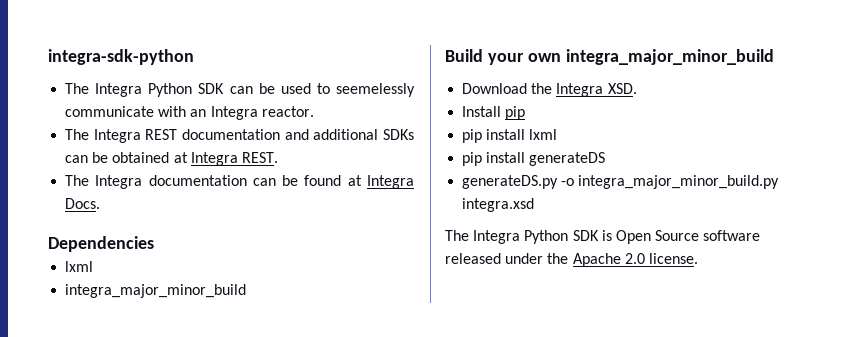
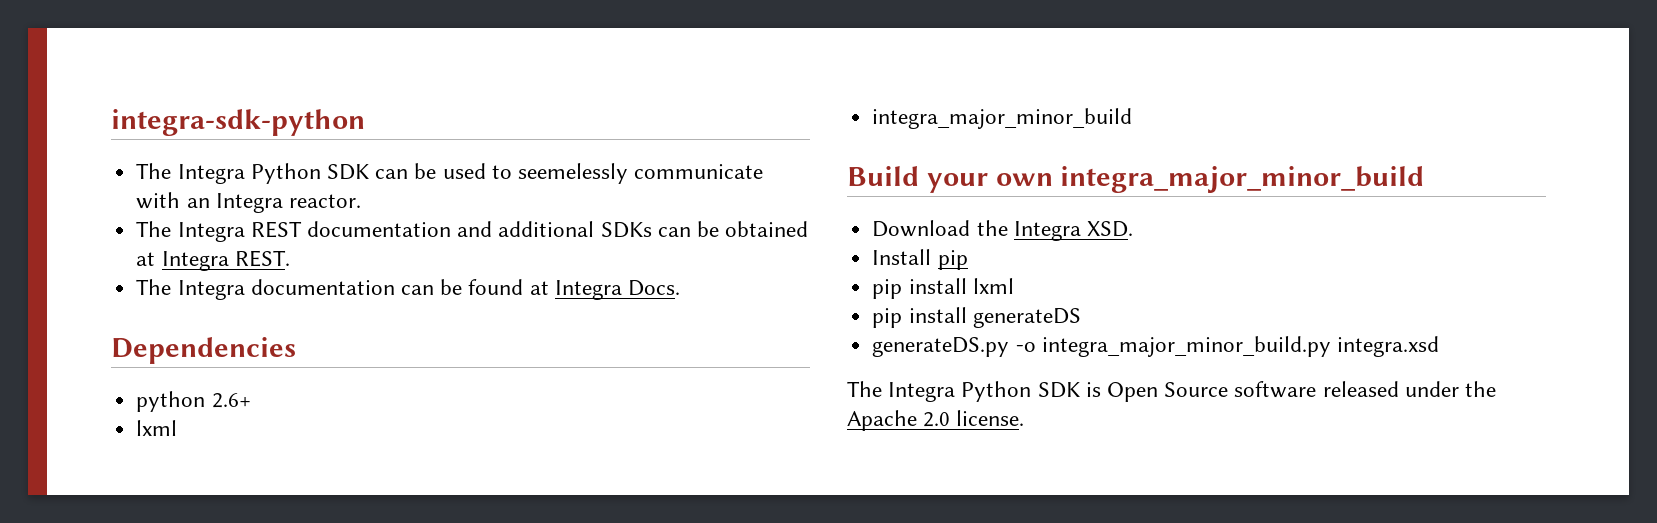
(154, 244) none -> [136,391,251,412] // python 2.6+

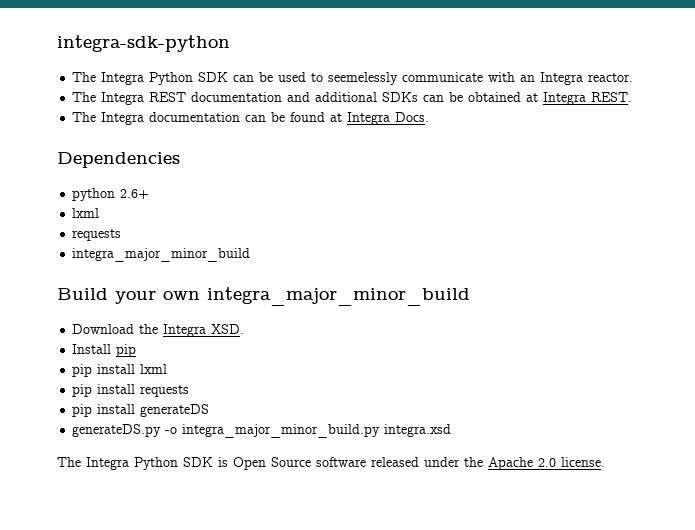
(178, 428) none -> [72,229,122,241] // requests
(1014, 286) none -> [72,384,190,397] // pip install requests

